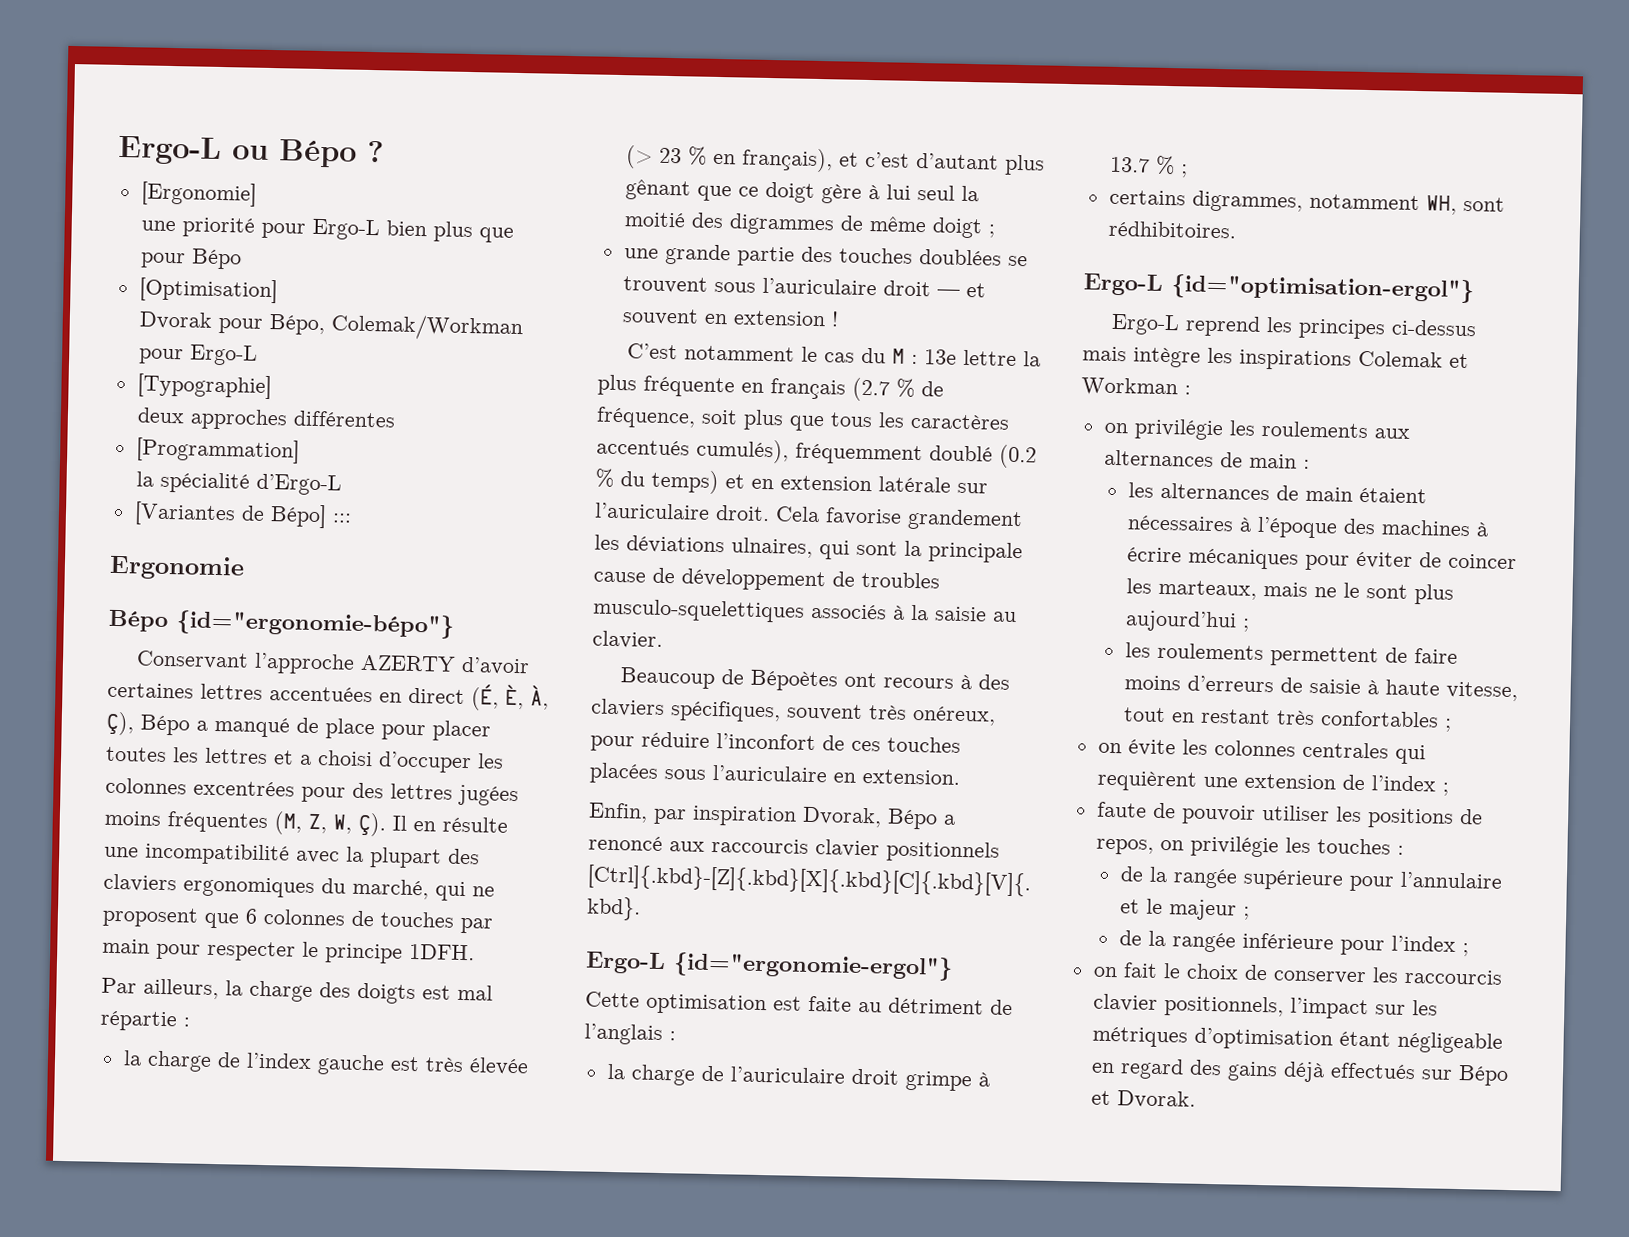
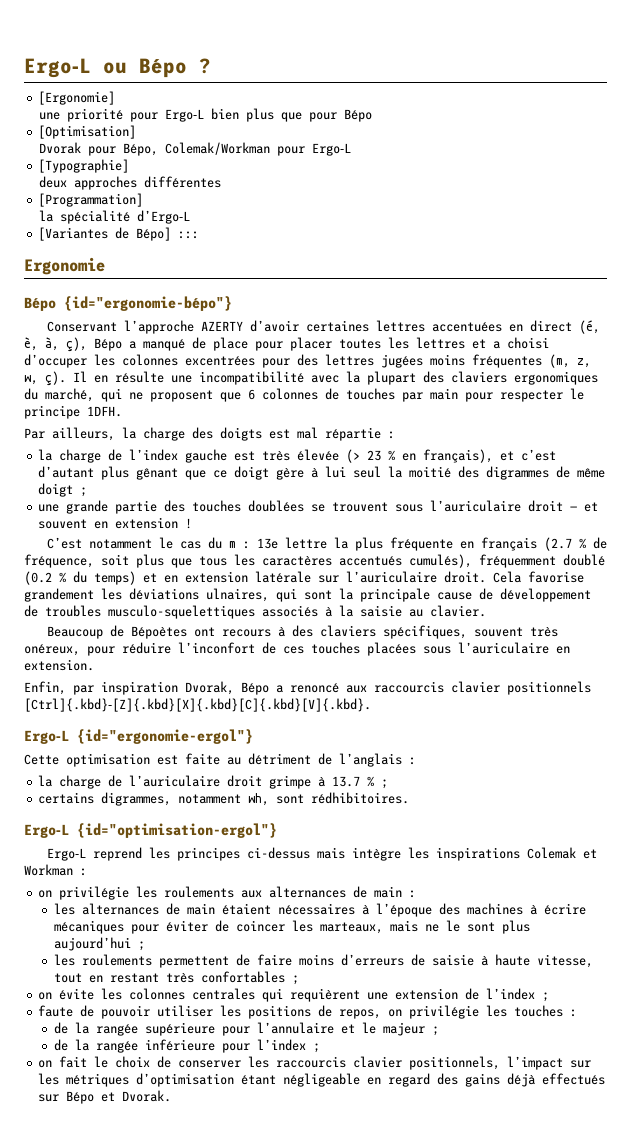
[471,684,549,711] [106,711,134,736] (É, È, À, Ç), -> [578,320,600,334] [24,337,87,352] (é, è, à, ç),
[274,811,387,837] (M, Z, W, Ç). -> [549,354,591,368] [24,371,66,386] (m, z, w, ç).
[891,348,905,364] M -> [228,541,236,548] m
[1425,195,1457,215] WH, -> [248,793,270,806] wh,

